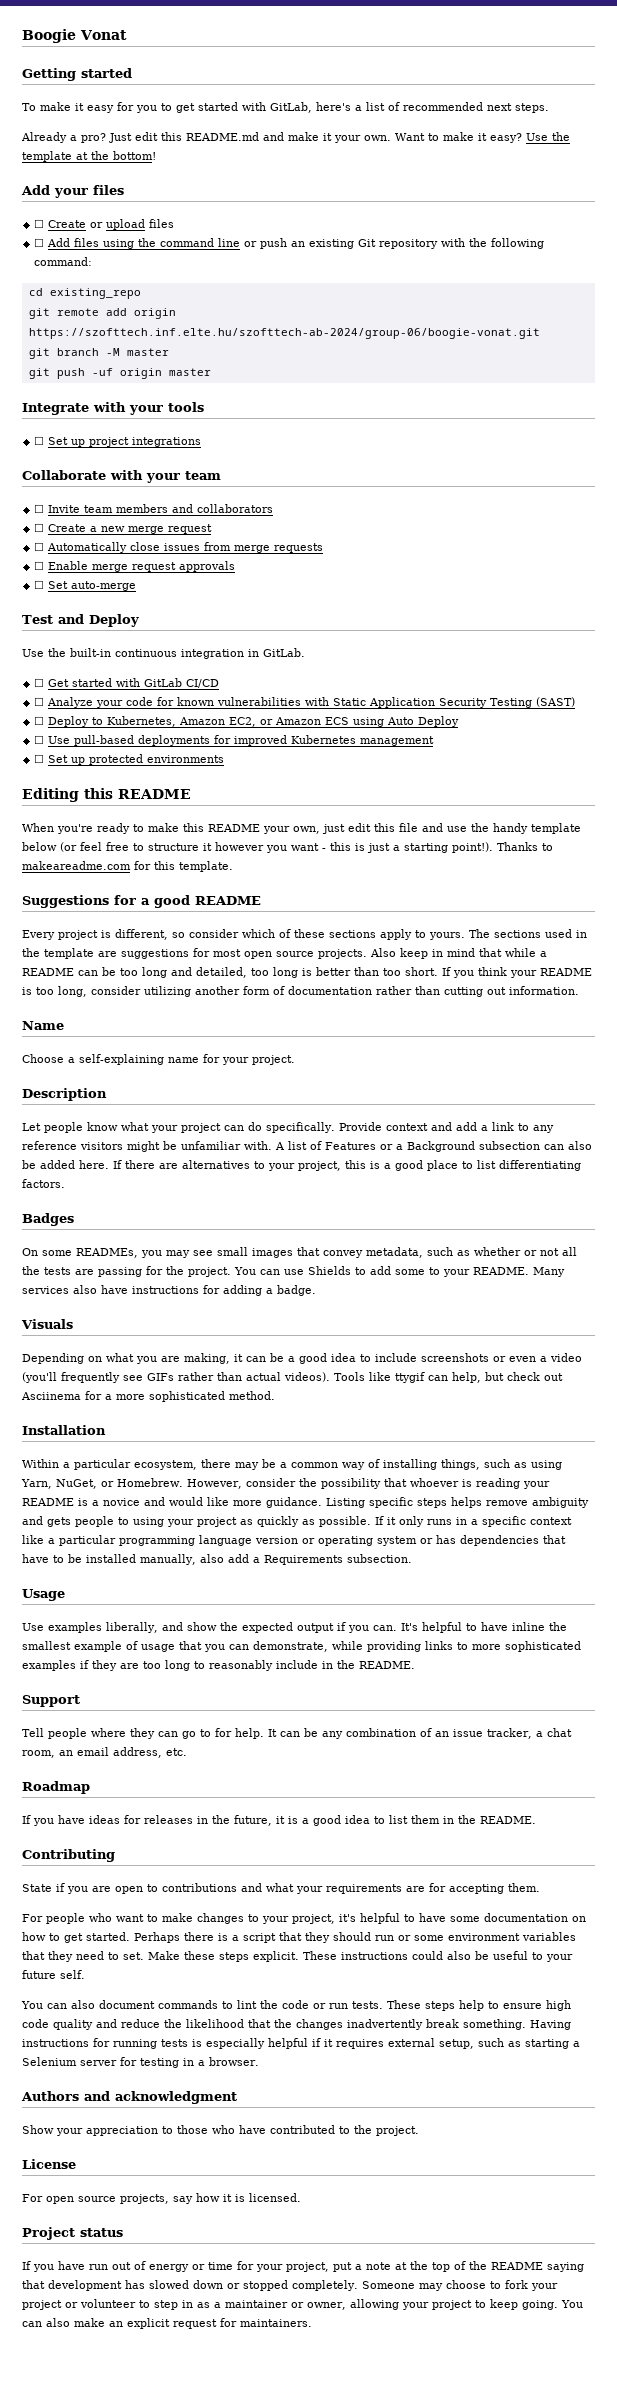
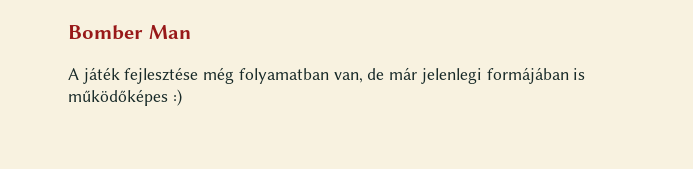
[22,29,127,43] [22,68,132,81] [22,102,549,113] [21,132,570,143] [22,151,156,162] [21,185,124,198] [34,219,175,230] [34,238,545,249] [34,257,93,266] [28,288,141,299] [28,308,176,319] [28,328,540,339] [28,348,169,359] [28,368,211,379] [22,402,204,415] [34,436,202,447] [22,470,221,483] [34,504,274,513] [34,523,213,534] [34,542,324,553] [34,561,236,572] [34,580,137,591] [22,614,139,627] [22,648,305,659] [34,678,220,688] [34,697,576,708] [34,716,460,727] [34,735,435,746] [34,754,225,765] [22,788,191,802] [22,823,581,834] [22,842,553,853] [22,861,233,872] [22,895,261,908] [22,929,587,940] [22,948,547,959] [22,967,592,978] [22,986,579,997] [22,1021,64,1030] [22,1054,295,1065] [22,1088,107,1101] [22,1122,554,1133] [22,1141,592,1152] [22,1160,581,1171] [22,1179,65,1188] [22,1213,74,1226] [22,1247,577,1258] [22,1266,565,1277] [22,1285,316,1296] [21,1319,73,1329] [22,1353,582,1364] [22,1372,563,1383] [21,1391,275,1402] [22,1425,106,1435] [22,1459,562,1470] [21,1478,550,1489] [22,1497,589,1508] [22,1516,572,1527] [22,1535,566,1546] [22,1554,412,1565] [22,1589,65,1601] [22,1622,567,1633] [22,1641,581,1652] [22,1660,415,1671] [22,1695,80,1707] [22,1728,572,1739] [22,1747,187,1758] [22,1781,90,1794] [22,1815,536,1826] [22,1849,115,1862] [22,1883,540,1894] [22,1913,586,1924] [22,1932,576,1943] [22,1951,573,1962] [22,1970,85,1979] [21,2000,571,2011] [22,2019,571,2030] [22,2038,580,2049] [22,2057,259,2068] [21,2091,237,2104] [22,2125,419,2136] [22,2159,76,2169] [22,2193,301,2204] [22,2227,123,2240] [22,2261,584,2272] [22,2280,558,2291] [22,2299,583,2310] [22,2318,312,2329] Boogie Vonat // Getting started // To make it easy for you to get started with GitLab, here's a list of recommended next steps. // Already a pro? Just edit this README.md and make it your own. Want to make it easy? Use the template at the bottom! // Add your files // ☐ Create or upload files // ☐ Add files using the command line or push an existing Git repository with the following command: // cd existing_repo // git remote add origin https://szofttech.inf.elte.hu/szofttech-ab-2024/group-06/boogie-vonat.git // git branch -M master // git push -uf origin master // Integrate with your tools // ☐ Set up project integrations // Collaborate with your team // ☐ Invite team members and collaborators // ☐ Create a new merge request // ☐ Automatically close issues from merge requests // ☐ Enable merge request approvals // ☐ Set auto-merge // Test and Deploy // Use the built-in continuous integration in GitLab. // ☐ Get started with GitLab CI/CD // ☐ Analyze your code for known vulnerabilities with Static Application Security Testing (SAST) // ☐ Deploy to Kubernetes, Amazon EC2, or Amazon ECS using Auto Deploy // ☐ Use pull-based deployments for improved Kubernetes management // ☐ Set up protected environments // Editing this README // When you're ready to make this README your own, just edit this file and use the handy template below (or feel free to structure it however you want - this is just a starting point!). Thanks to makeareadme.com for this template. // Suggestions for a good README // Every project is different, so consider which of these sections apply to yours. The sections used in the template are suggestions for most open source projects. Also keep in mind that while a README can be too long and detailed, too long is better than too short. If you think your README is too long, consider utilizing another form of documentation rather than cutting out information. // Name // Choose a self-explaining name for your project. // Description // Let people know what your project can do specifically. Provide context and add a link to any reference visitors might be unfamiliar with. A list of Features or a Background subsection can also be added here. If there are alternatives to your project, this is a good place to list differentiating factors. // Badges // On some READMEs, you may see small images that convey metadata, such as whether or not all the tests are passing for the project. You can use Shields to add some to your README. Many services also have instructions for adding a badge. // Visuals // Depending on what you are making, it can be a good idea to include screenshots or even a video (you'll frequently see GIFs rather than actual videos). Tools like ttygif can help, but check out Asciinema for a more sophisticated method. // Installation // Within a particular ecosystem, there may be a common way of installing things, such as using Yarn, NuGet, or Homebrew. However, consider the possibility that whoever is reading your README is a novice and would like more guidance. Listing specific steps helps remove ambiguity and gets people to using your project as quickly as possible. If it only runs in a specific context like a particular programming language version or operating system or has dependencies that have to be installed manually, also add a Requirements subsection. // Usage // Use examples liberally, and show the expected output if you can. It's helpful to have inline the smallest example of usage that you can demonstrate, while providing links to more sophisticated examples if they are too long to reasonably include in the README. // Support // Tell people where they can go to for help. It can be any combination of an issue tracker, a chat room, an email address, etc. // Roadmap // If you have ideas for releases in the future, it is a good idea to list them in the README. // Contributing // State if you are open to contributions and what your requirements are for accepting them. // For people who want to make changes to your project, it's helpful to have some documentation on how to get started. Perhaps there is a script that they should run or some environment variables that they need to set. Make these steps explicit. These instructions could also be useful to your future self. // You can also document commands to lint the code or run tests. These steps help to ensure high code quality and reduce the likelihood that the changes inadvertently break something. Having instructions for running tests is especially helpful if it requires external setup, such as starting a Selenium server for testing in a browser. // Authors and acknowledgment // Show your appreciation to those who have contributed to the project. // License // For open source projects, say how it is licensed. // Project status // If you have run out of energy or time for your project, put a note at the top of the README saying that development has slowed down or stopped completely. Someone may choose to fork your project or volunteer to step in as a maintainer or owner, allowing your project to keep going. You can also make an explicit request for maintainers. -> [68,25,191,40] [68,67,586,84] [68,89,182,106] Bomber Man // A játék fejlesztése még folyamatban van, de már jelenlegi formájában is működőképes :)

